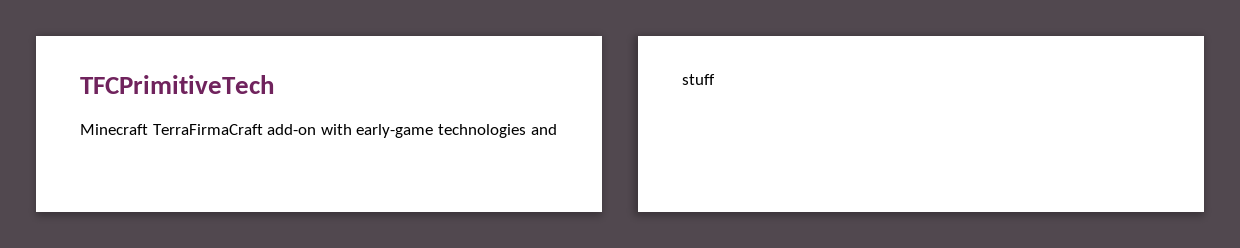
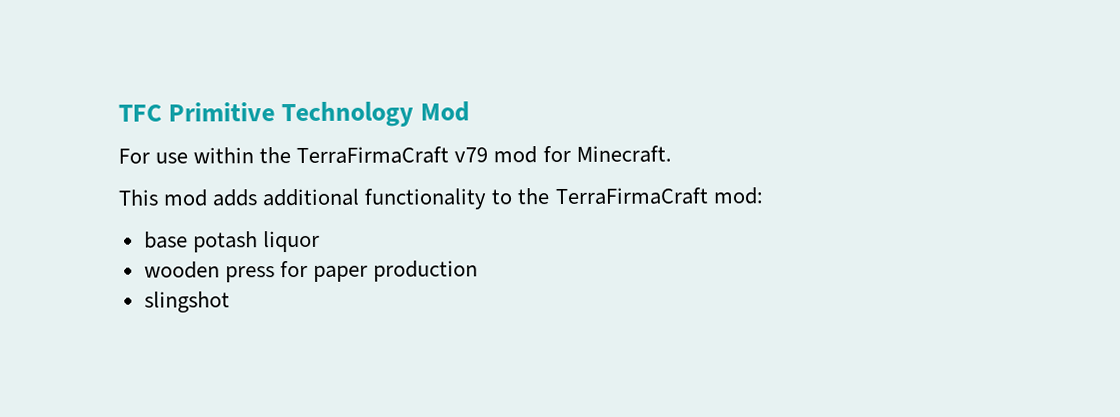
[80,75,274,94] [80,124,557,138] [682,74,715,85] TFCPrimitiveTech // Minecraft TerraFirmaCraft add-on with early-game technologies and stuff -> [118,101,471,128] [118,145,672,165] [118,187,763,210] [143,230,320,253] [143,260,479,283] [143,291,230,313] TFC Primitive Technology Mod // For use within the TerraFirmaCraft v79 mod for Minecraft. // This mod adds additional functionality to the TerraFirmaCraft mod: // base potash liquor // wooden press for paper production // slingshot

